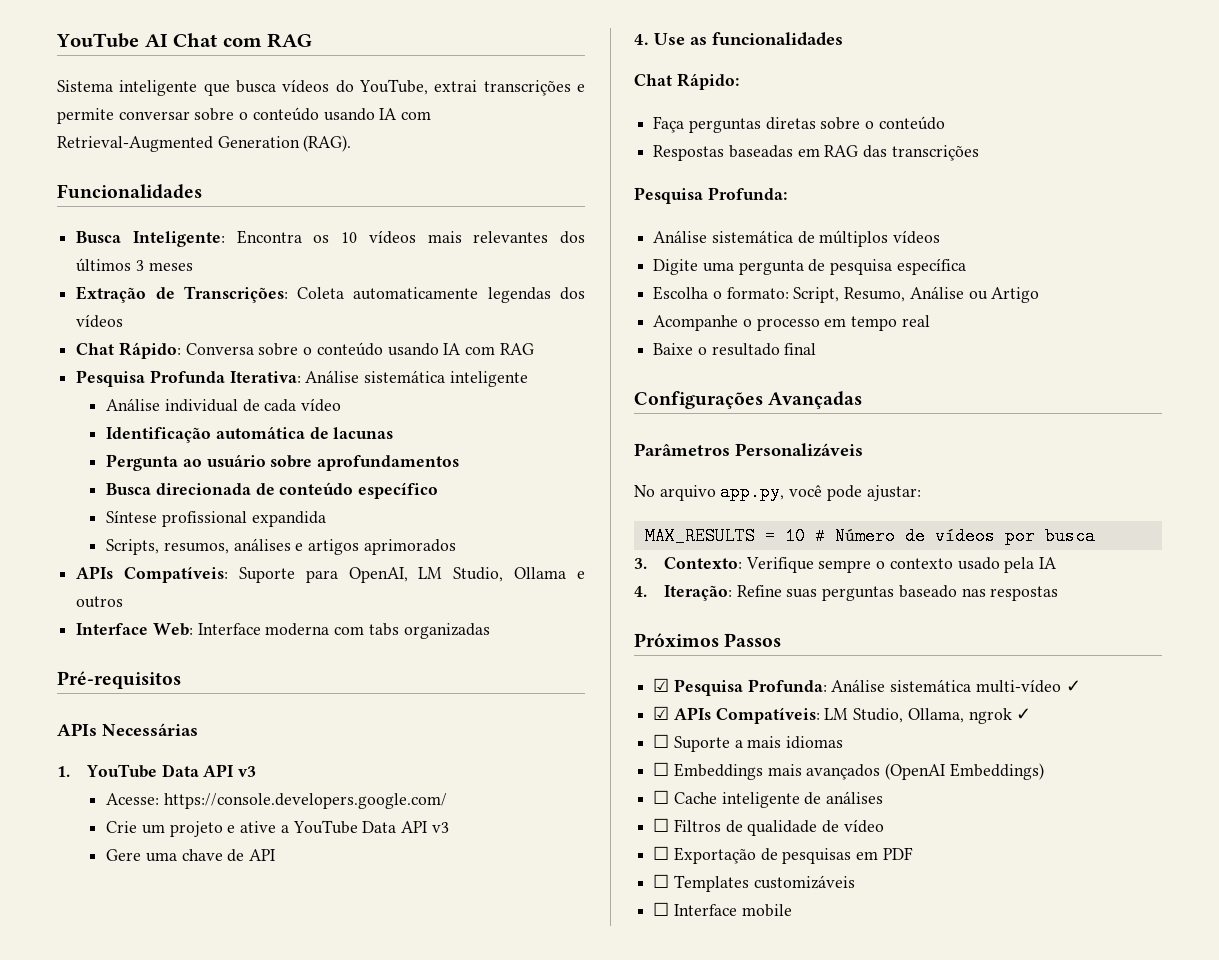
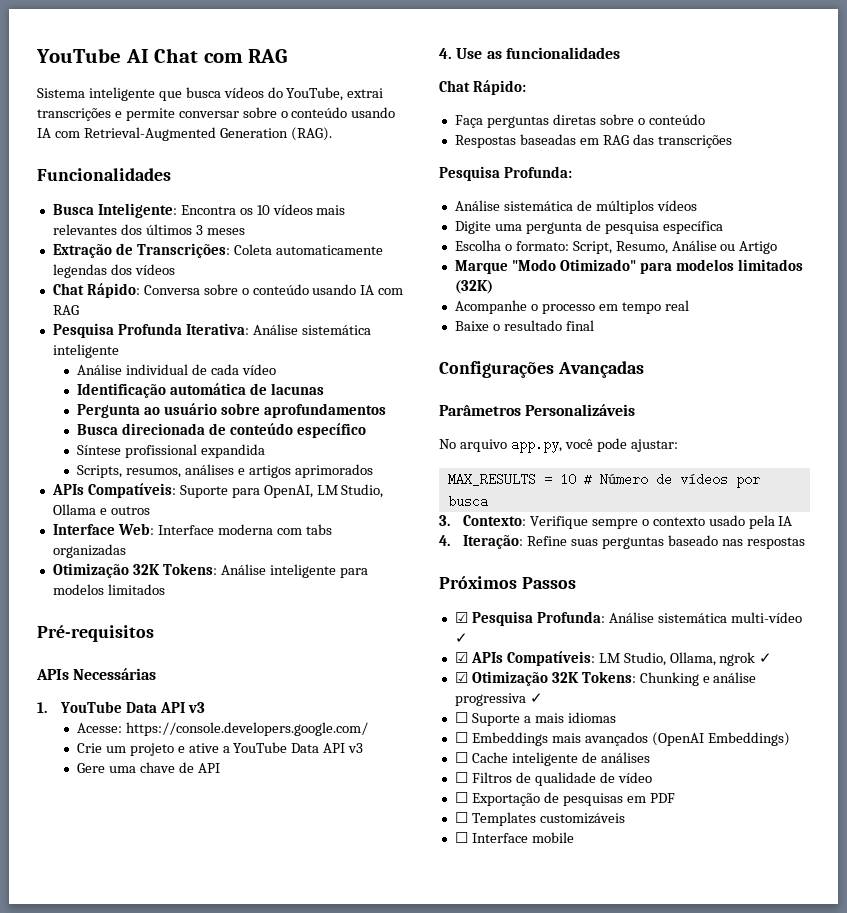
(490, 631) none -> [52,563,368,578] [52,584,165,595] // Otimização 32K Tokens: Análise inteligente para modelos limitados
(1040, 295) none -> [454,259,803,274] [454,280,493,294] // Marque "Modo Otimizado" para modelos limitados (32K)
(1032, 714) none -> [454,671,757,686] [454,693,543,706] // ☑ Otimização 32K Tokens: Chunking e análise progressiva ✓

